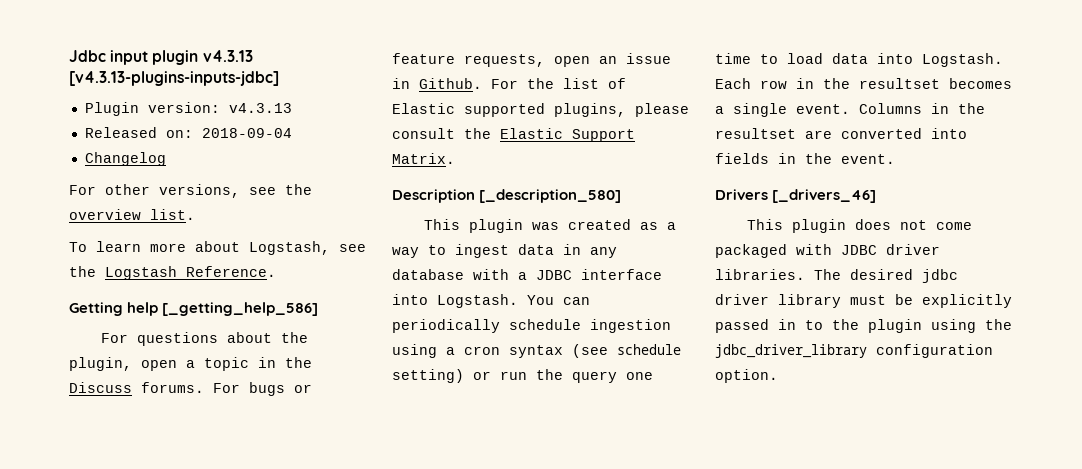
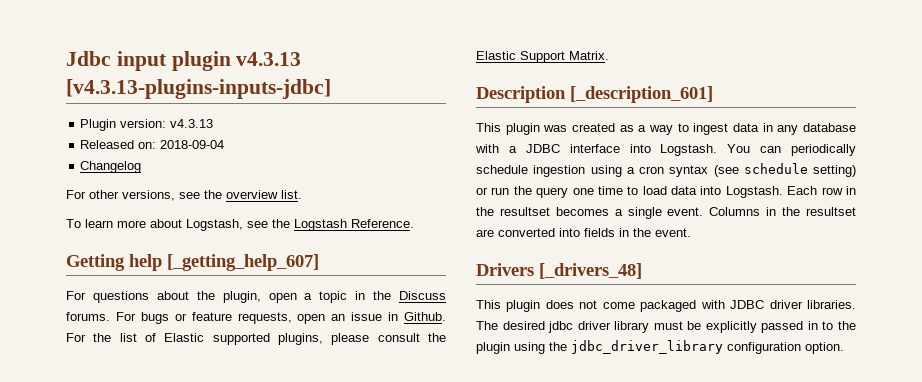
[162,302,319,316] [_getting_help_586] -> [167,254,319,271] [_getting_help_607]
[479,189,622,203] [_description_580] -> [570,86,713,103] [_description_601]
[772,189,877,203] [_drivers_46] -> [539,263,642,279] [_drivers_48]

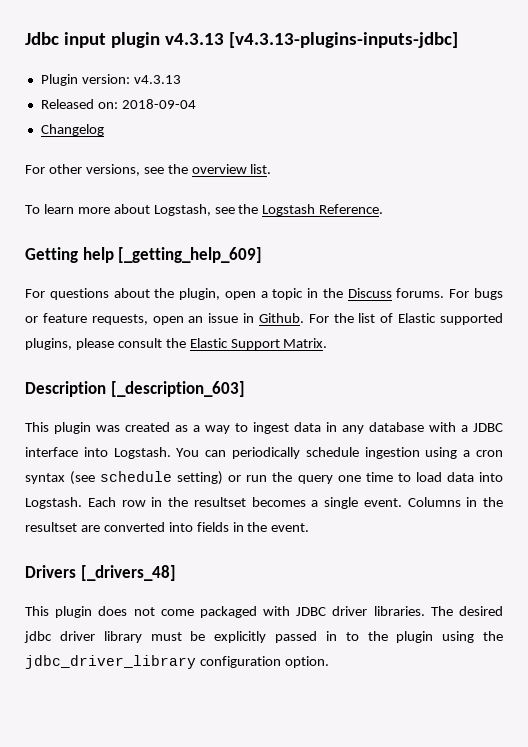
[167,254,319,271] [_getting_help_607] -> [118,247,263,263] [_getting_help_609]
[570,86,713,103] [_description_601] -> [110,381,245,397] [_description_603]

